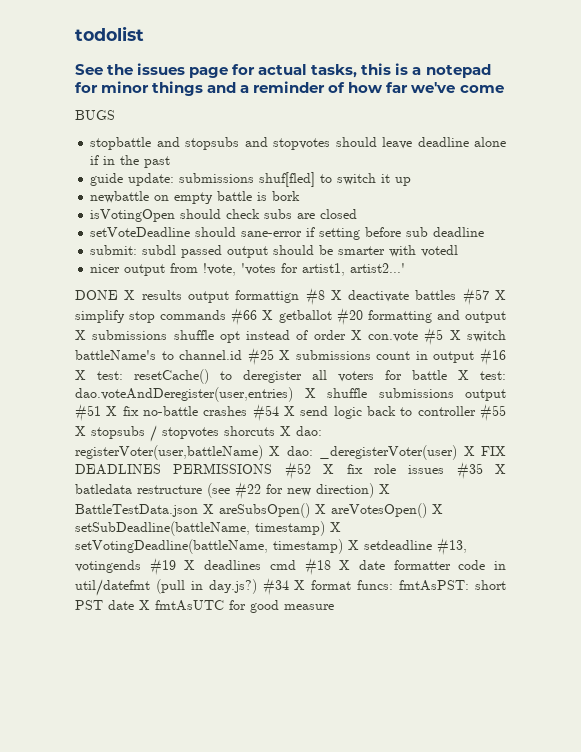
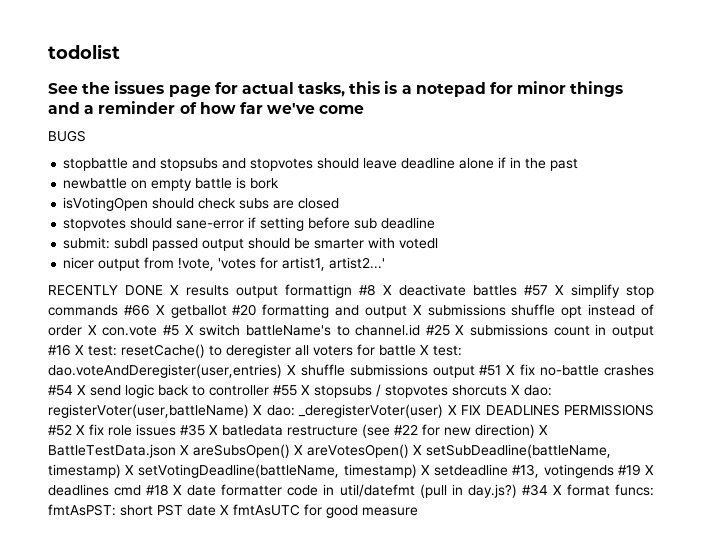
[90,172,412,187] // guide update: submissions shuf[fled] to switch it up -> (579, 164) none
[90,227,191,237] setVoteDeadline -> [63,218,127,231] stopvotes
(406, 268) none -> [48,284,118,296] RECENTLY

